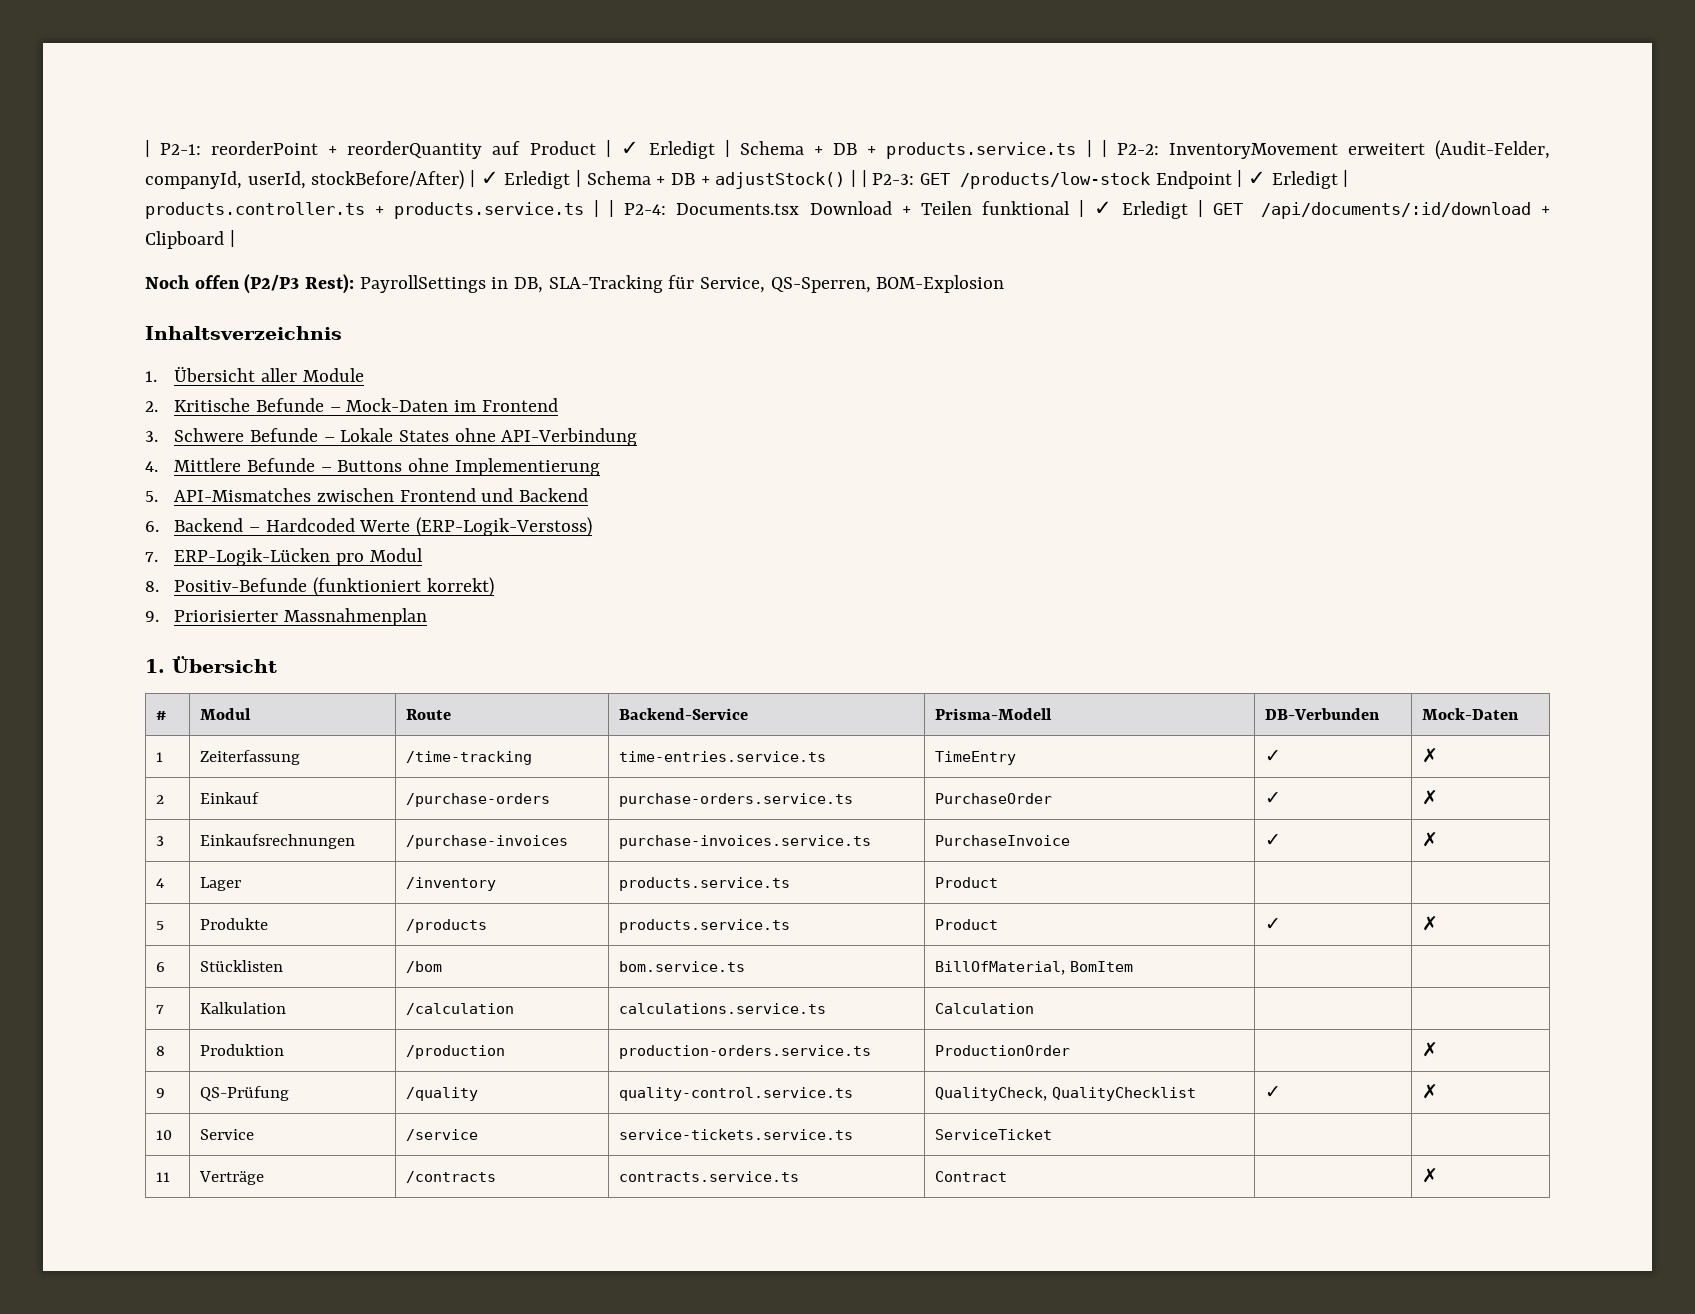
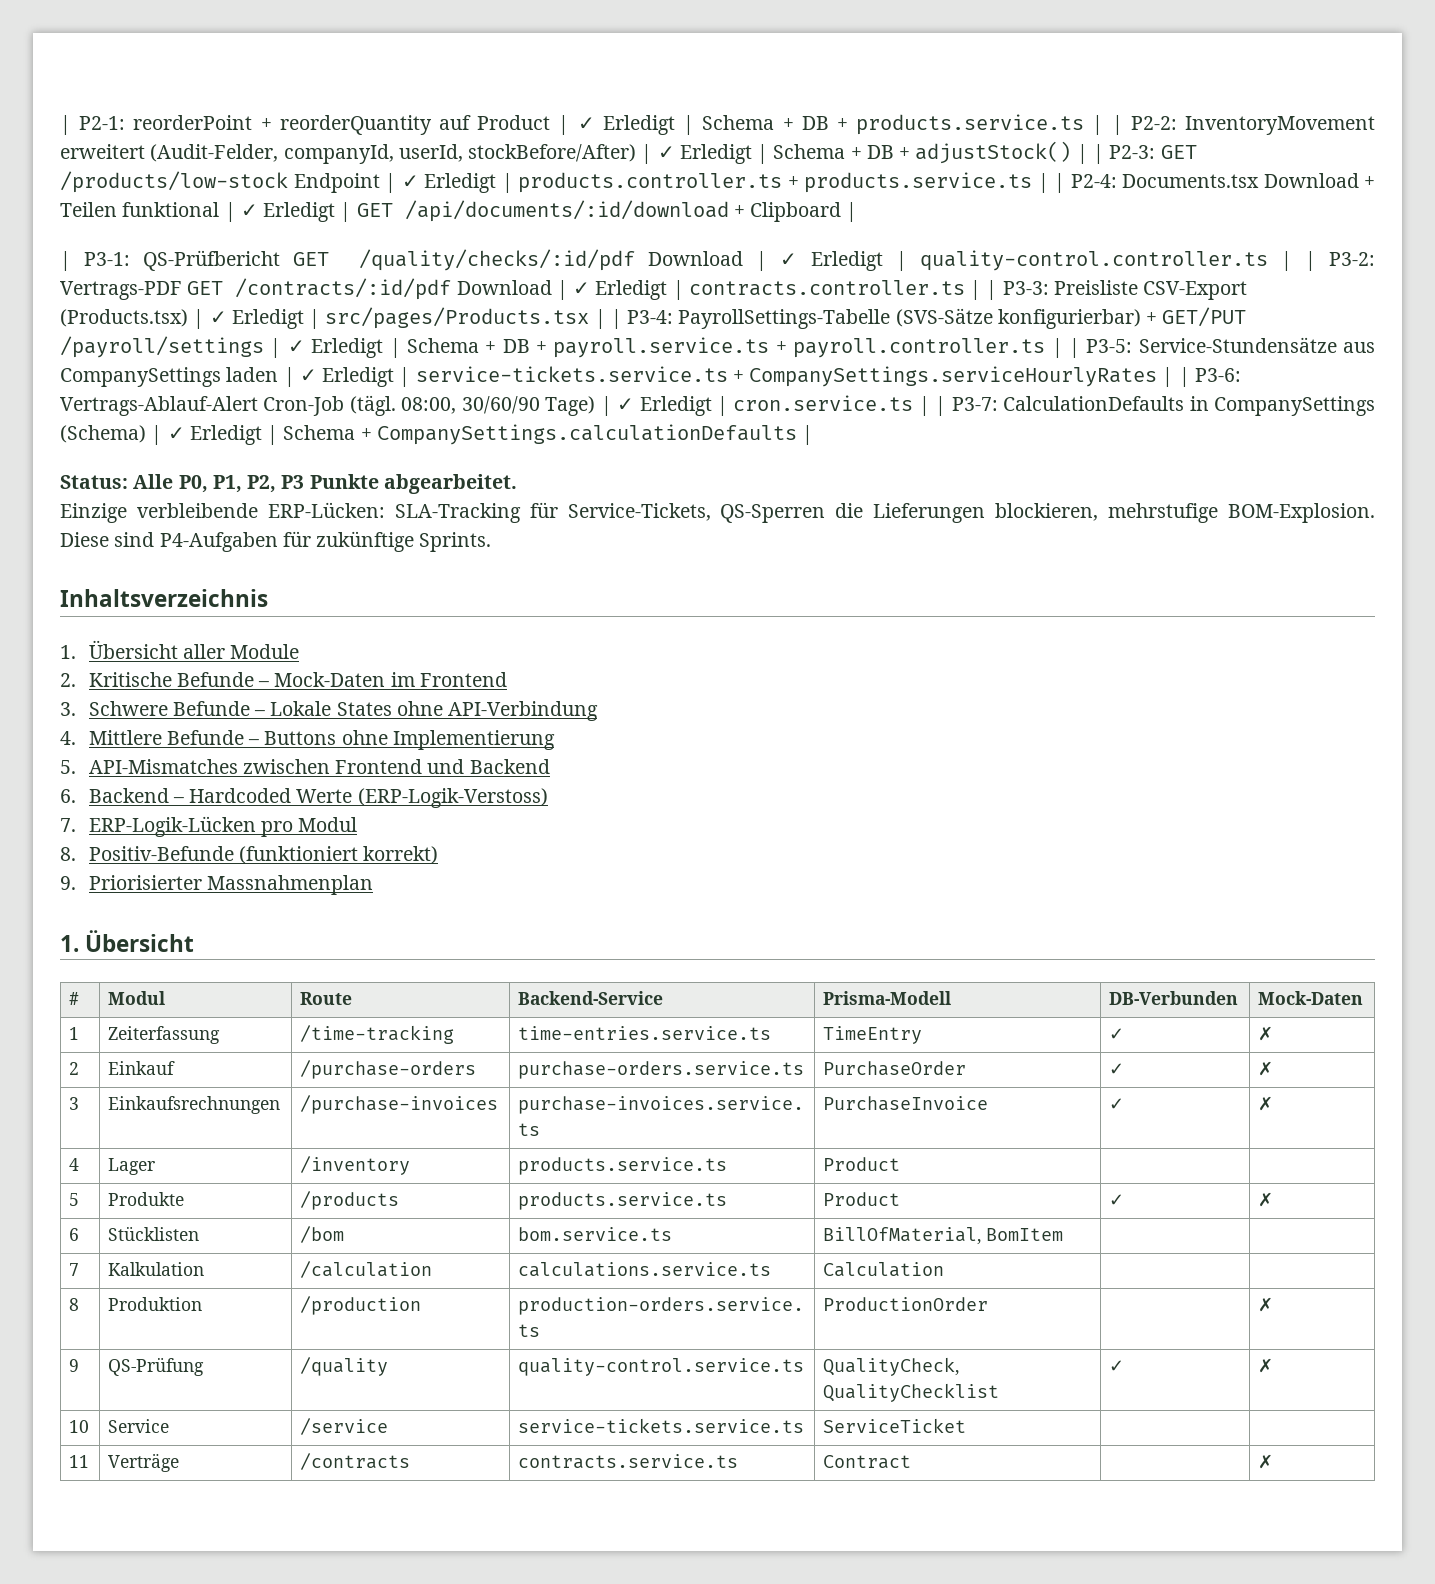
[145,274,1005,294] Noch offen (P2/P3 Rest): PayrollSettings in DB, SLA-Tracking für Service, QS-Sperren, BOM-Explosion -> [60,249,1375,271] [60,278,1248,300] [60,307,1247,329] [60,336,1375,358] [60,366,1241,387] [60,395,1375,416] [60,424,814,445] [60,474,517,494] [60,502,1375,523] [60,531,492,552] | P3-1: QS-Prüfbericht GET /quality/checks/:id/pdf Download | ✓ Erledigt | quality-control.controller.ts | | P3-2: Vertrags-PDF GET /contracts/:id/pdf Download | ✓ Erledigt | contracts.controller.ts | | P3-3: Preisliste CSV-Export (Products.tsx) | ✓ Erledigt | src/pages/Products.tsx | | P3-4: PayrollSettings-Tabelle (SVS-Sätze konfigurierbar) + GET/PUT /payroll/settings | ✓ Erledigt | Schema + DB + payroll.service.ts + payroll.controller.ts | | P3-5: Service-Stundensätze aus CompanySettings laden | ✓ Erledigt | service-tickets.service.ts + CompanySettings.serviceHourlyRates | | P3-6: Vertrags-Ablauf-Alert Cron-Job (tägl. 08:00, 30/60/90 Tage) | ✓ Erledigt | cron.service.ts | | P3-7: CalculationDefaults in CompanySettings (Schema) | ✓ Erledigt | Schema + CompanySettings.calculationDefaults | // Status: Alle P0, P1, P2, P3 Punkte abgearbeitet. // Einzige verbleibende ERP-Lücken: SLA-Tracking für Service-Tickets, QS-Sperren die Lieferungen blockieren, mehrstufige BOM-Explosion. Diese sind P4-Aufgaben für zukünftige Sprints.

